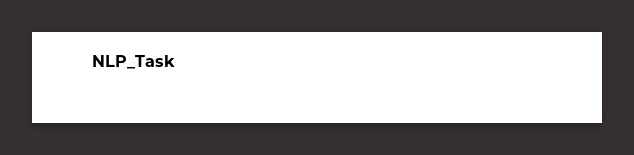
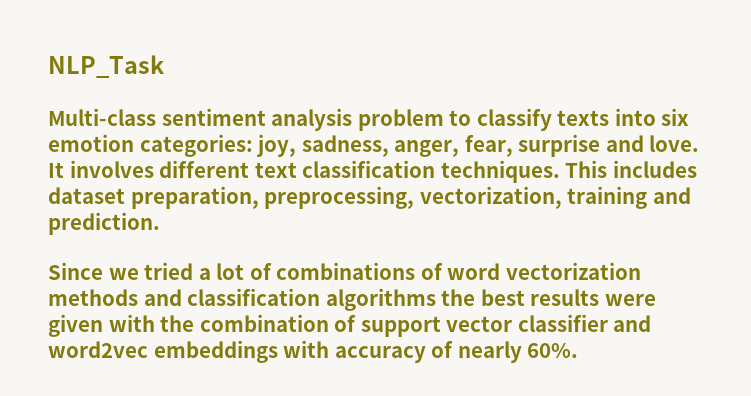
(175, 62) none -> [48,108,690,131] [48,134,700,157] [48,160,697,183] [48,186,691,209] [48,212,160,235] [48,262,641,280] [48,288,656,311] [48,314,652,337] [48,340,579,363] // Multi-class sentiment analysis problem to classify texts into six emotion categories: joy, sadness, anger, fear, surprise and love. It involves different text classification techniques. This includes dataset preparation, preprocessing, vectorization, training and prediction. // Since we tried a lot of combinations of word vectorization methods and classification algorithms the best results were given with the combination of support vector classifier and word2vec embeddings with accuracy of nearly 60%.

